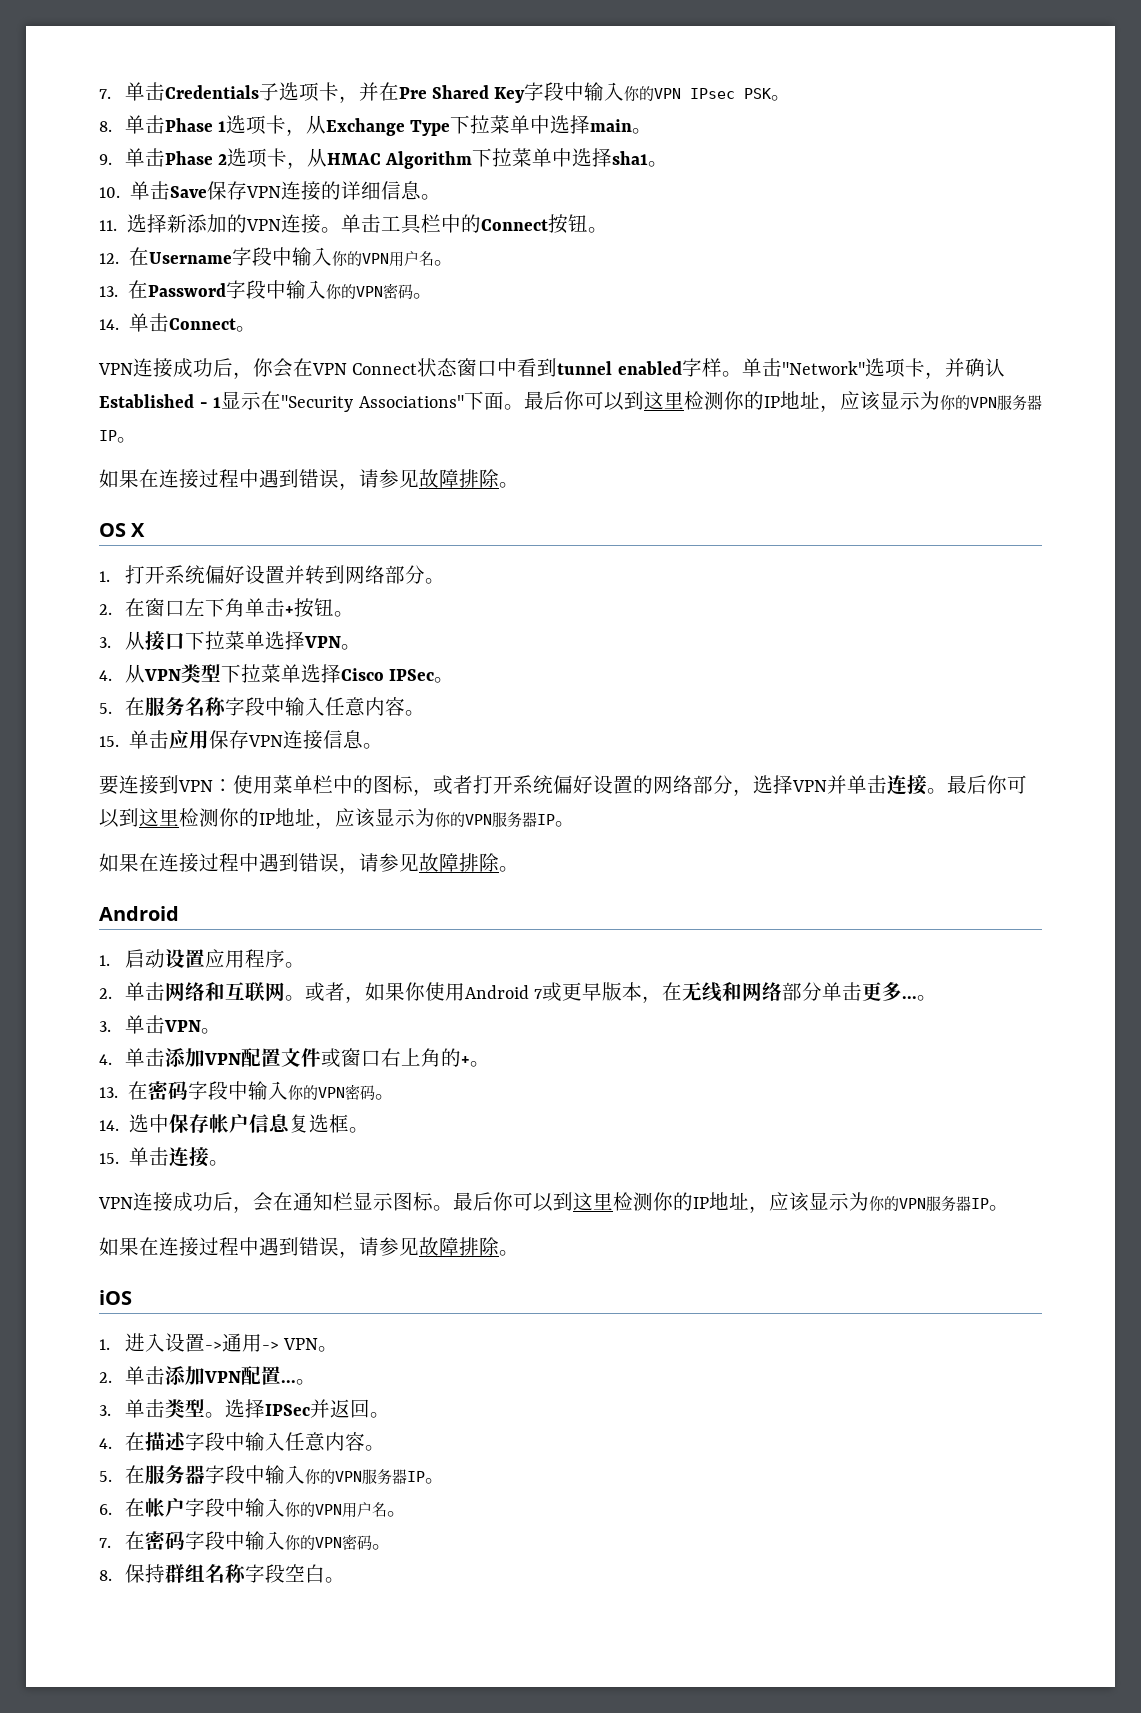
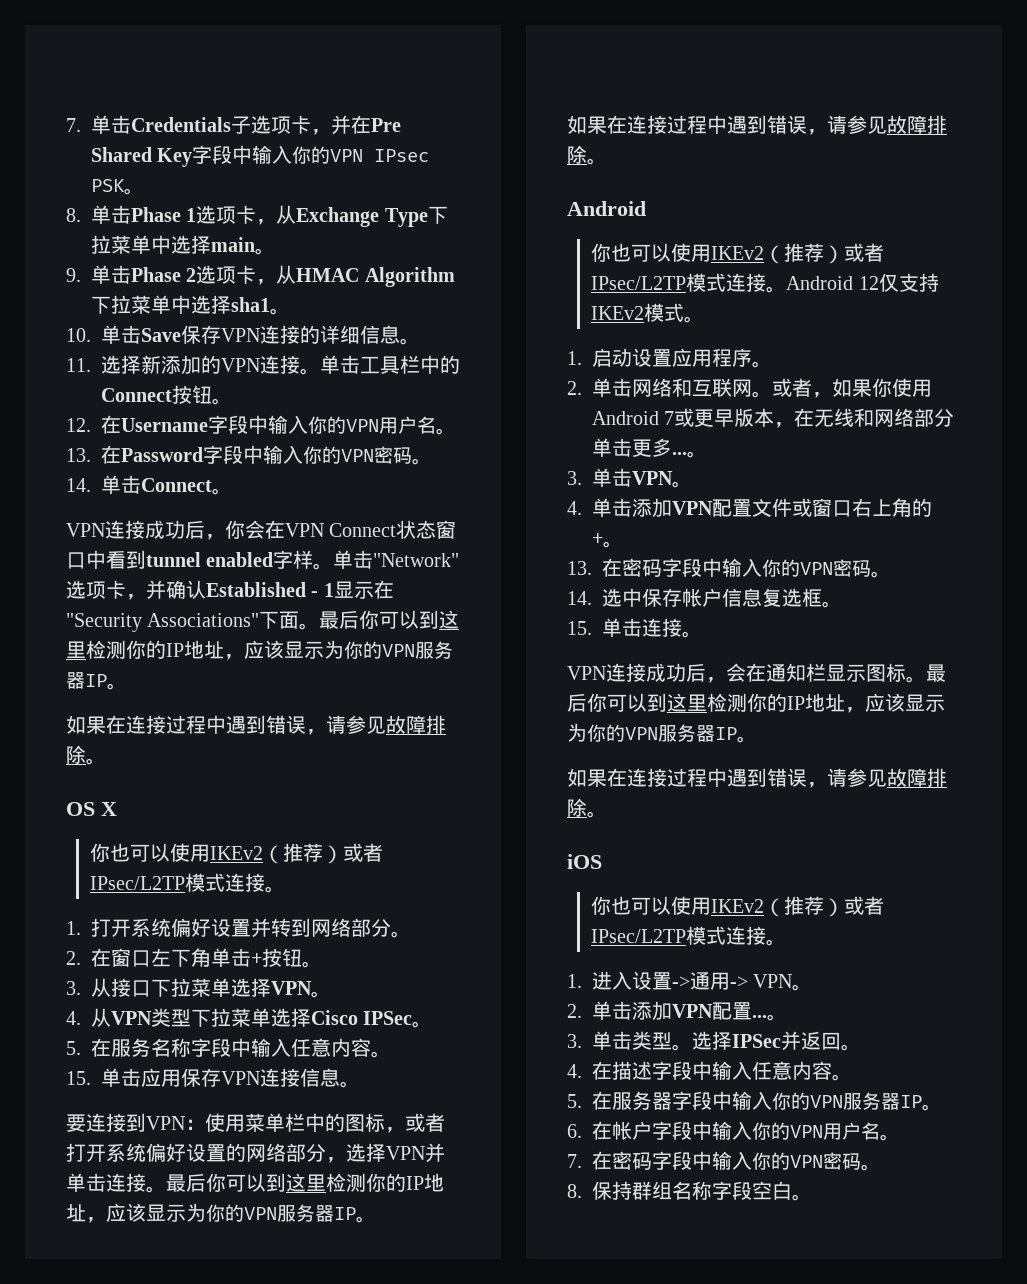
(146, 530) none -> [90,843,384,864] [90,873,286,893] // 你也可以使用IKEv2（推荐）或者IPsec/L2TP模式连接。
(179, 913) none -> [591,243,885,264] [591,273,939,293] [591,303,705,323] // 你也可以使用IKEv2（推荐）或者IPsec/L2TP模式连接。Android 12仅支持IKEv2模式。
(132, 1297) none -> [591,896,885,917] [591,926,787,946] // 你也可以使用IKEv2（推荐）或者IPsec/L2TP模式连接。

